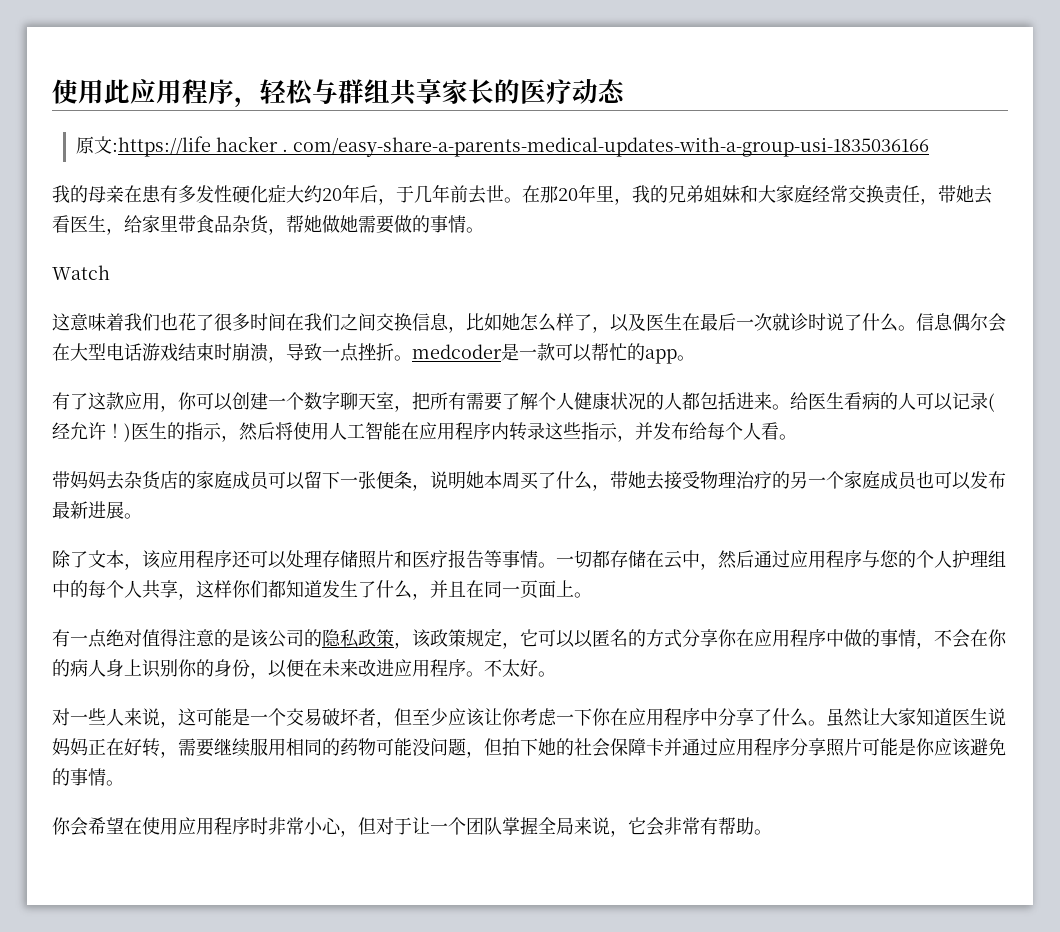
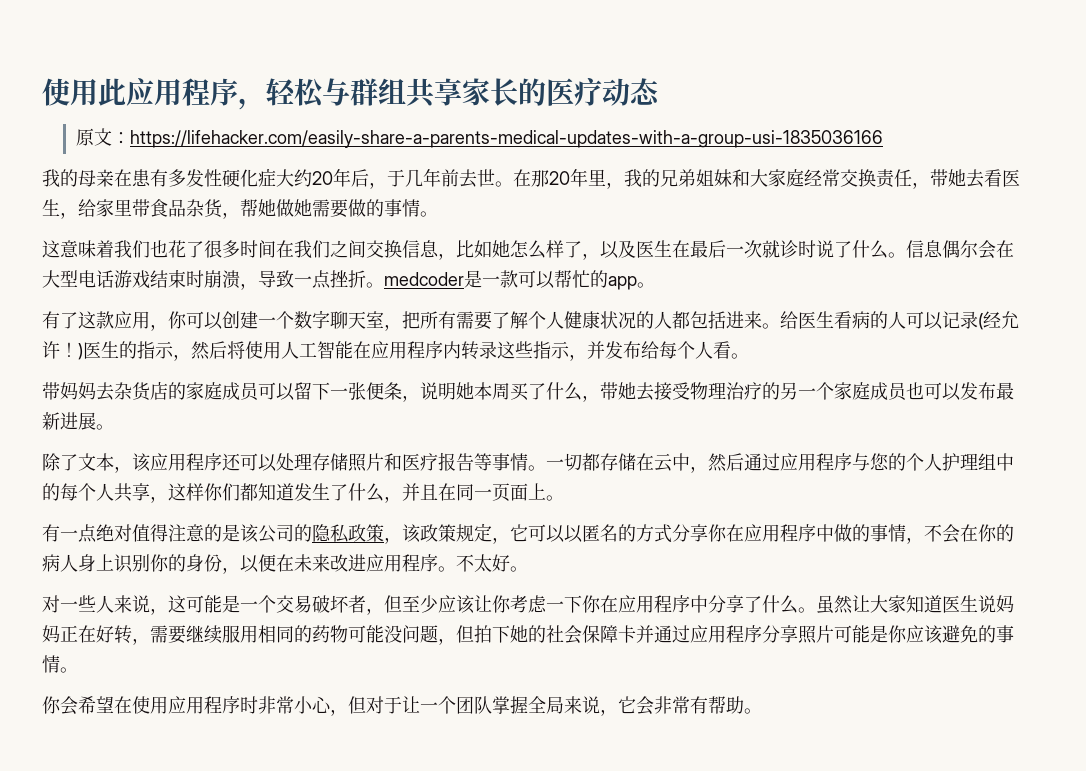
[112,136,930,157] :https://life hacker . com/easy-share-a-parents-medical-updates-with-a-group-usi-1835036166 -> [111,130,883,148] ：https://lifehacker.com/easily-share-a-parents-medical-updates-with-a-group-usi-1835036166
[52,265,110,280] // Watch -> (438, 214) none

